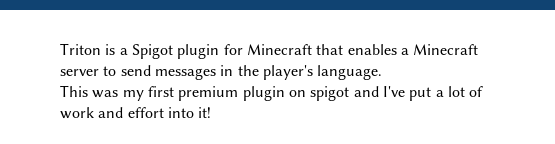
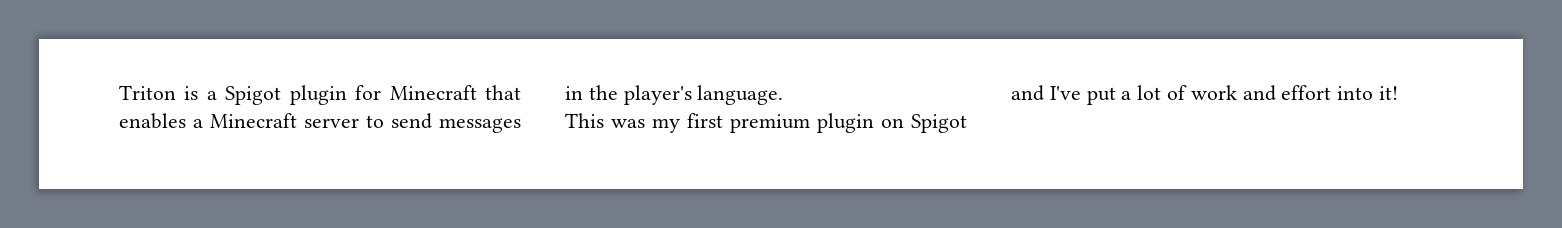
[310,86,350,101] spigot -> [911,114,967,133] Spigot

